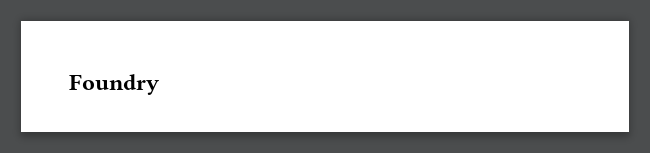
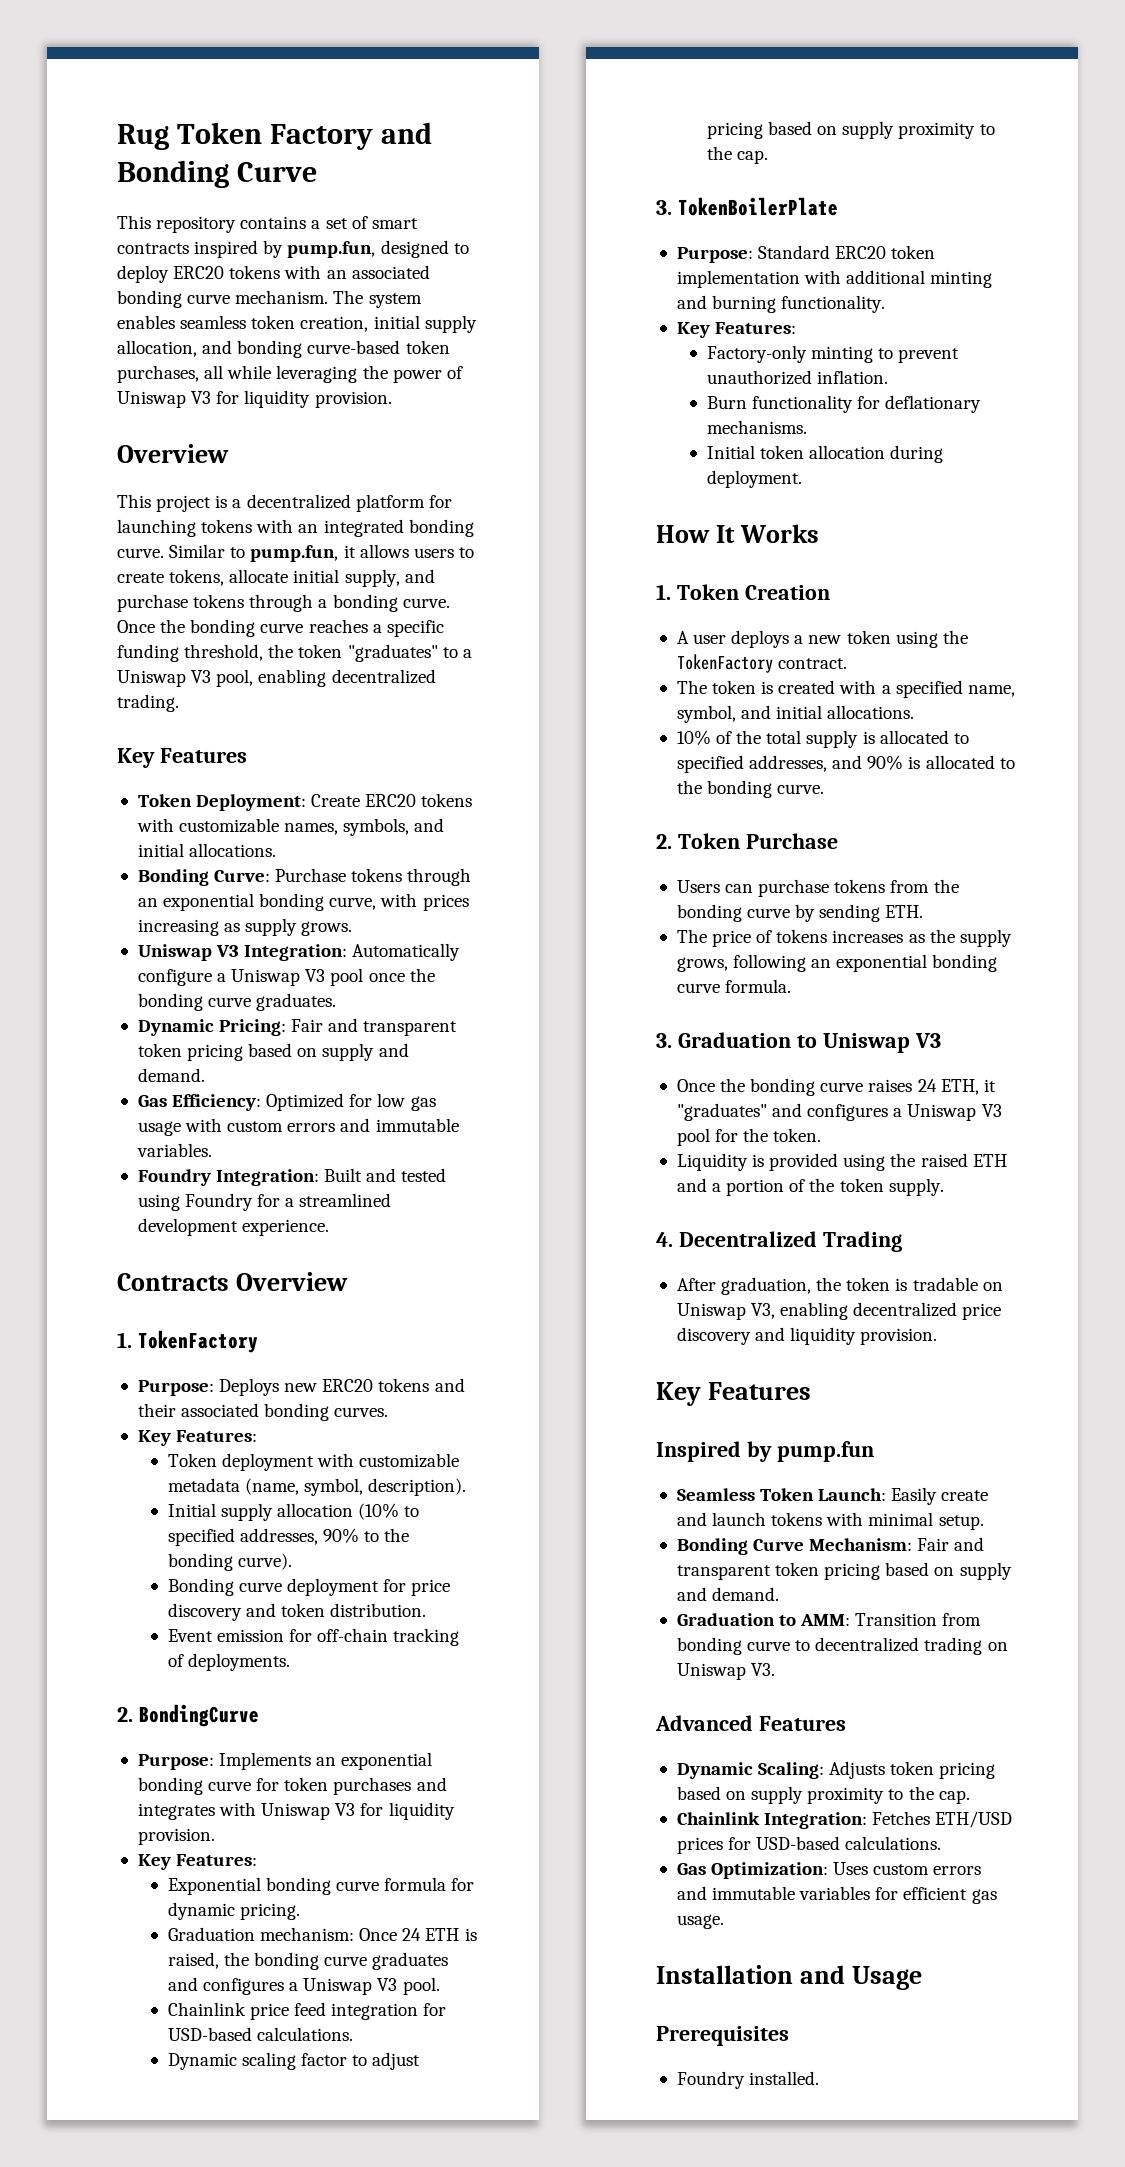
[69,74,160,95] Foundry -> [117,122,432,150] [117,160,317,188] [117,215,418,233] [117,240,469,258] [117,265,430,283] [117,290,422,308] [117,315,477,333] [117,340,450,358] [117,365,463,383] [117,390,392,408] [117,444,229,463] [117,494,452,512] [117,519,474,537] [117,544,474,562] [117,569,435,587] [117,594,450,612] [117,619,444,637] [117,644,472,662] [117,669,436,687] [117,694,179,712] [117,748,247,768] [137,793,473,811] [136,818,445,836] [137,843,277,857] [137,868,472,886] [137,893,469,911] [137,918,353,936] [137,943,461,961] [137,968,435,986] [137,993,337,1011] [137,1018,458,1036] [137,1043,409,1061] [137,1068,205,1082] [137,1093,436,1111] [137,1118,459,1136] [136,1143,212,1157] [137,1168,447,1186] [137,1193,392,1211] [137,1218,330,1236] [117,1272,348,1291] [117,1330,258,1353] [137,1378,465,1396] [137,1403,389,1421] [137,1430,258,1446] [167,1453,460,1471] [167,1478,467,1496] [167,1503,420,1521] [167,1528,410,1546] [167,1553,293,1571] [167,1578,451,1596] [167,1603,427,1621] [167,1628,460,1646] [167,1653,291,1671] [117,1704,259,1727] [137,1752,433,1770] [137,1777,447,1795] [137,1802,455,1820] [137,1828,215,1845] [137,1854,258,1870] [167,1877,475,1895] [167,1902,301,1920] [167,1927,477,1941] [167,1952,449,1970] [167,1977,440,1995] [167,2002,447,2020] [167,2027,354,2041] [167,2052,421,2070] [706,121,995,139] [706,146,769,164] [656,197,838,216] [676,245,936,263] [676,270,993,288] [676,295,886,313] [676,322,797,338] [706,345,960,363] [706,370,889,385] [706,395,982,413] [706,420,807,434] [706,445,944,463] [706,470,802,488] [656,524,819,543] [656,584,830,600] [676,630,968,648] [676,654,848,673] [676,680,1015,698] [676,705,915,723] [676,730,969,748] [676,755,1015,773] [676,780,825,798] [656,833,838,849] [676,879,959,897] [676,904,924,922] [676,929,1012,947] [676,954,998,972] [676,979,792,993] [656,1032,941,1053] [676,1078,996,1096] [676,1103,1002,1121] [676,1128,822,1146] [676,1153,1007,1171] [676,1178,944,1196] [656,1231,902,1252] [676,1277,1003,1295] [676,1302,1002,1320] [676,1327,938,1345] [656,1382,811,1406] [656,1441,874,1462] [676,1487,989,1505] [676,1512,984,1530] [676,1537,985,1555] [676,1562,1012,1580] [676,1587,780,1601] [676,1613,982,1626] [676,1637,1008,1655] [676,1663,776,1680] [655,1715,846,1731] [676,1761,996,1779] [676,1786,970,1804] [676,1811,1013,1829] [676,1836,942,1854] [676,1862,982,1879] [676,1886,997,1904] [676,1914,724,1929] [656,1965,922,1990] [656,2026,789,2046] [676,2071,820,2089] Rug Token Factory and Bonding Curve // This repository contains a set of smart contracts inspired by pump.fun, designed to deploy ERC20 tokens with an associated bonding curve mechanism. The system enables seamless token creation, initial supply allocation, and bonding curve-based token purchases, all while leveraging the power of Uniswap V3 for liquidity provision. // Overview // This project is a decentralized platform for launching tokens with an integrated bonding curve. Similar to pump.fun, it allows users to create tokens, allocate initial supply, and purchase tokens through a bonding curve. Once the bonding curve reaches a specific funding threshold, the token "graduates" to a Uniswap V3 pool, enabling decentralized trading. // Key Features // Token Deployment: Create ERC20 tokens with customizable names, symbols, and initial allocations. // Bonding Curve: Purchase tokens through an exponential bonding curve, with prices increasing as supply grows. // Uniswap V3 Integration: Automatically configure a Uniswap V3 pool once the bonding curve graduates. // Dynamic Pricing: Fair and transparent token pricing based on supply and demand. // Gas Efficiency: Optimized for low gas usage with custom errors and immutable variables. // Foundry Integration: Built and tested using Foundry for a streamlined development experience. // Contracts Overview // 1. TokenFactory // Purpose: Deploys new ERC20 tokens and their associated bonding curves. // Key Features: // Token deployment with customizable metadata (name, symbol, description). // Initial supply allocation (10% to specified addresses, 90% to the bonding curve). // Bonding curve deployment for price discovery and token distribution. // Event emission for off-chain tracking of deployments. // 2. BondingCurve // Purpose: Implements an exponential bonding curve for token purchases and integrates with Uniswap V3 for liquidity provision. // Key Features: // Exponential bonding curve formula for dynamic pricing. // Graduation mechanism: Once 24 ETH is raised, the bonding curve graduates and configures a Uniswap V3 pool. // Chainlink price feed integration for USD-based calculations. // Dynamic scaling factor to adjust pricing based on supply proximity to the cap. // 3. TokenBoilerPlate // Purpose: Standard ERC20 token implementation with additional minting and burning functionality. // Key Features: // Factory-only minting to prevent unauthorized inflation. // Burn functionality for deflationary mechanisms. // Initial token allocation during deployment. // How It Works // 1. Token Creation // A user deploys a new token using the TokenFactory contract. // The token is created with a specified name, symbol, and initial allocations. // 10% of the total supply is allocated to specified addresses, and 90% is allocated to the bonding curve. // 2. Token Purchase // Users can purchase tokens from the bonding curve by sending ETH. // The price of tokens increases as the supply grows, following an exponential bonding curve formula. // 3. Graduation to Uniswap V3 // Once the bonding curve raises 24 ETH, it "graduates" and configures a Uniswap V3 pool for the token. // Liquidity is provided using the raised ETH and a portion of the token supply. // 4. Decentralized Trading // After graduation, the token is tradable on Uniswap V3, enabling decentralized price discovery and liquidity provision. // Key Features // Inspired by pump.fun // Seamless Token Launch: Easily create and launch tokens with minimal setup. // Bonding Curve Mechanism: Fair and transparent token pricing based on supply and demand. // Graduation to AMM: Transition from bonding curve to decentralized trading on Uniswap V3. // Advanced Features // Dynamic Scaling: Adjusts token pricing based on supply proximity to the cap. // Chainlink Integration: Fetches ETH/USD prices for USD-based calculations. // Gas Optimization: Uses custom errors and immutable variables for efficient gas usage. // Installation and Usage // Prerequisites // Foundry installed.

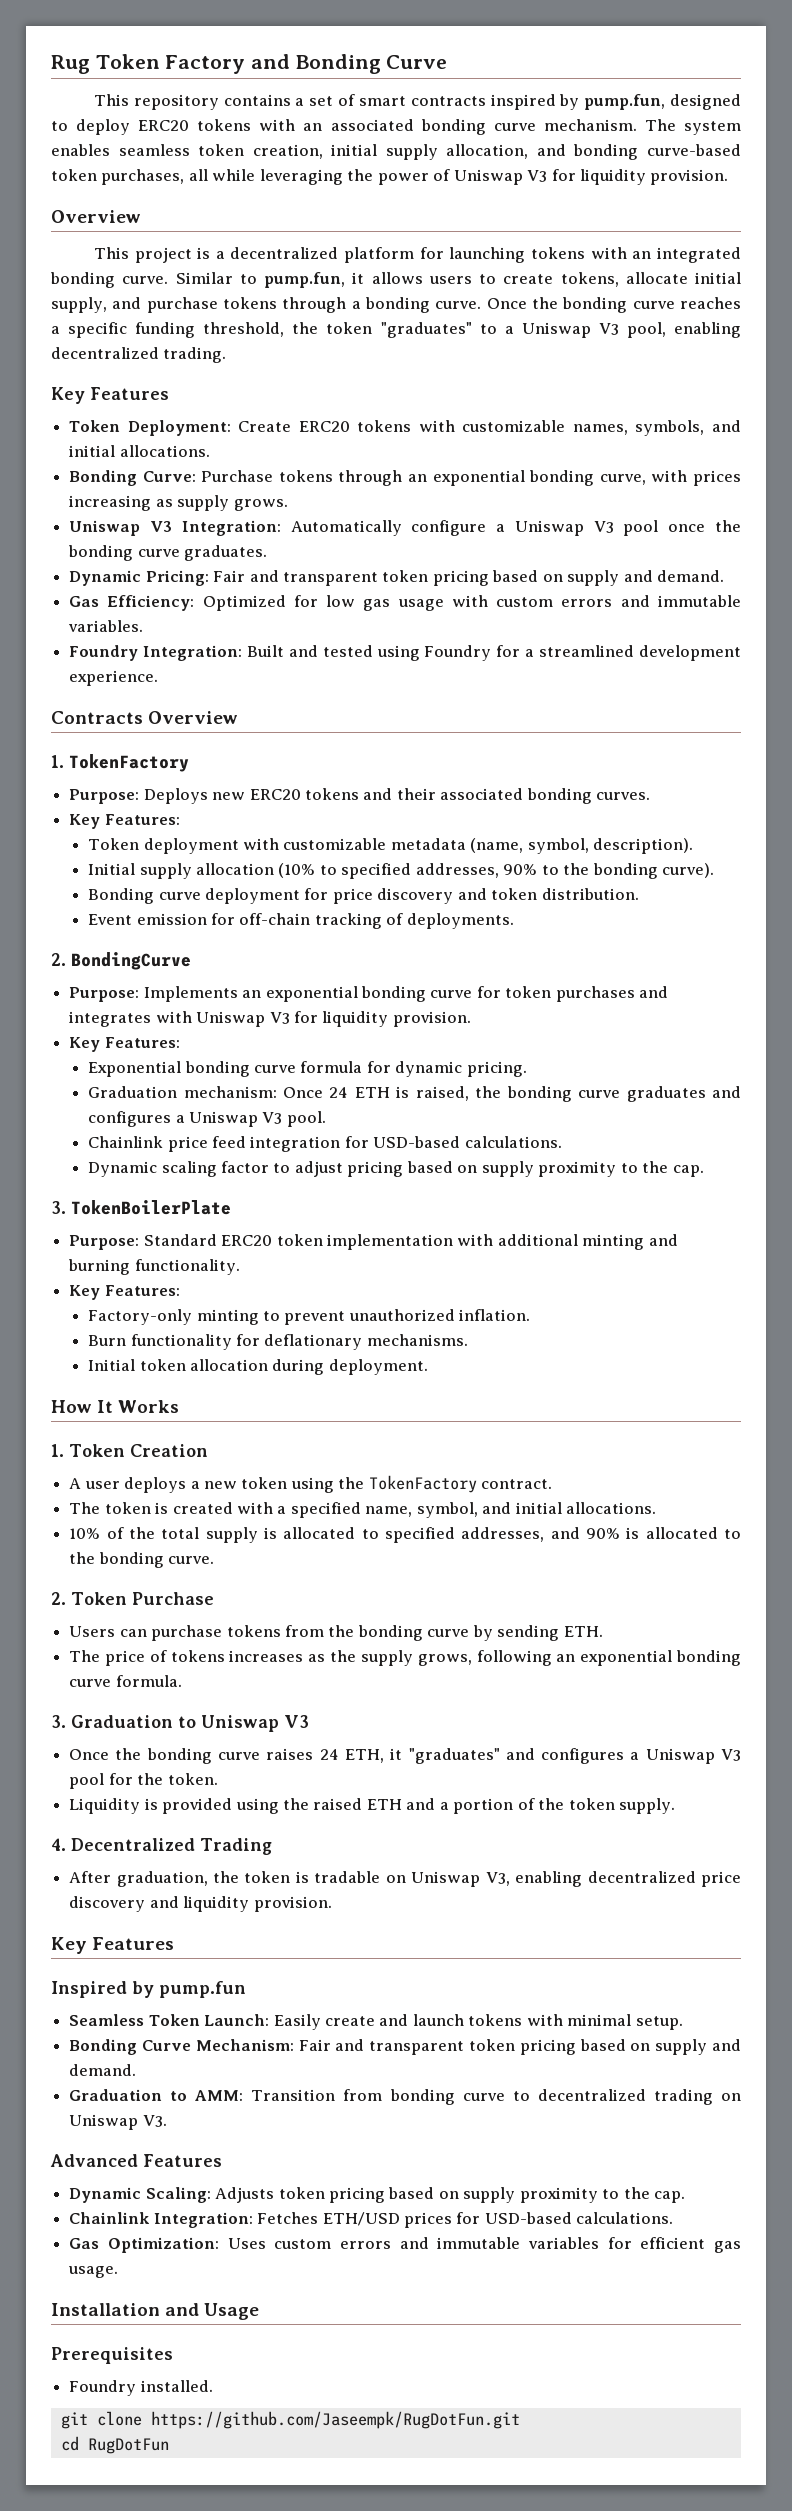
(820, 2078) none -> [60,2411,520,2429] [60,2436,169,2454] // git clone https://github.com/Jaseempk/RugDotFun.git // cd RugDotFun

